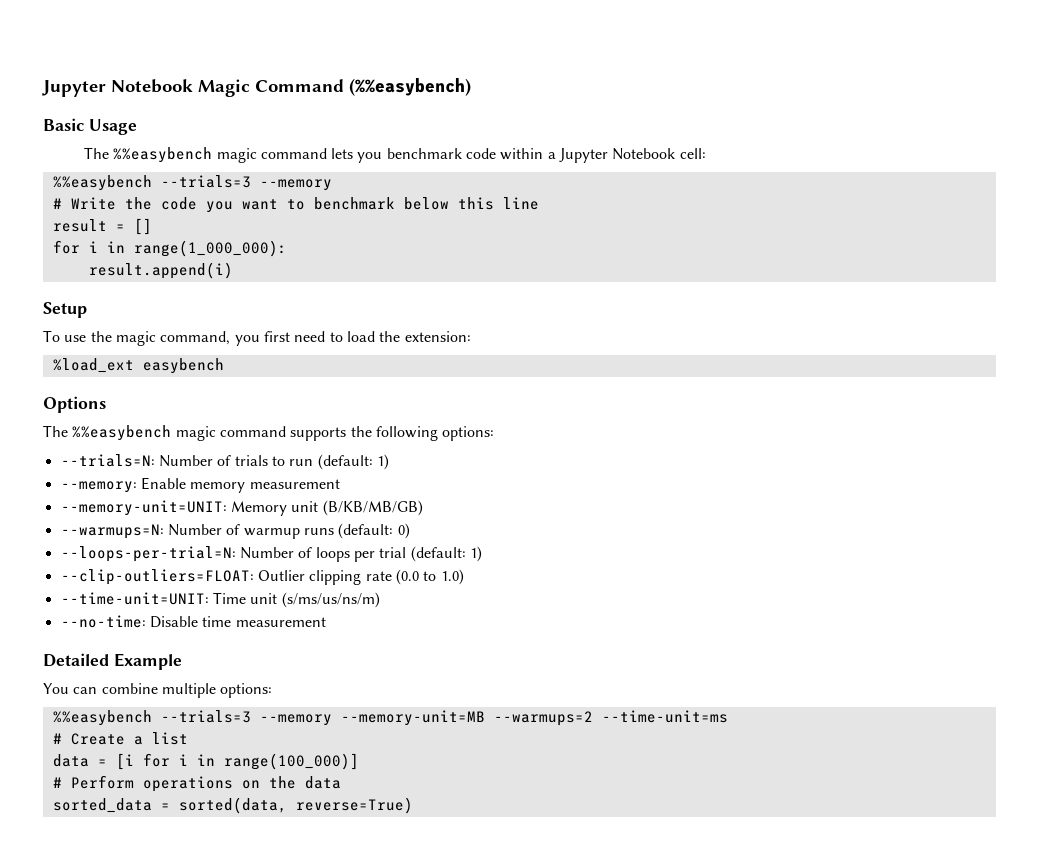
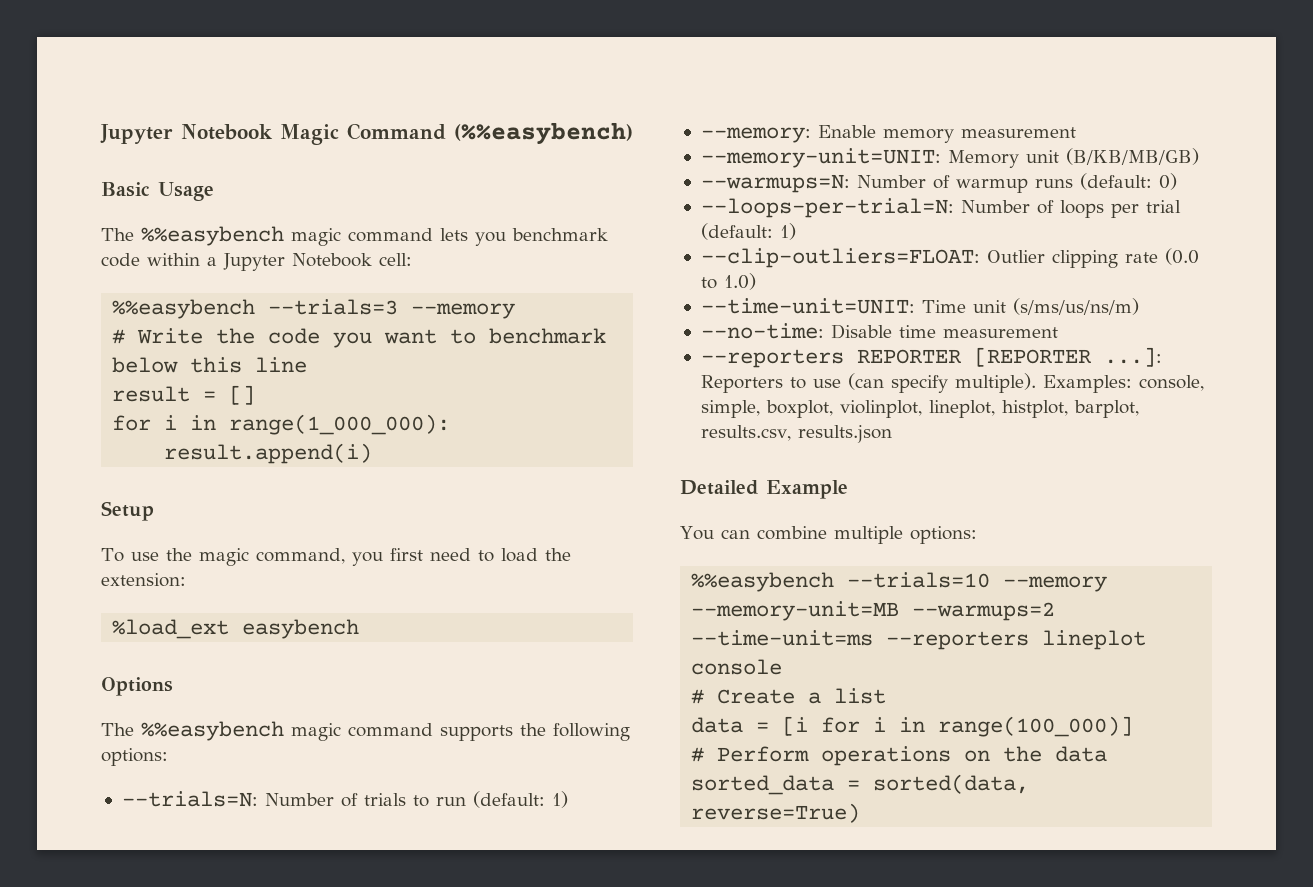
(326, 622) none -> [700,347,1162,368] [700,373,1204,393] [700,400,1139,418] [700,425,892,443] // --reporters REPORTER [REPORTER ...]: Reporters to use (can specify multiple). Examples: console, simple, boxplot, violinplot, lineplot, histplot, barplot, results.csv, results.json
[160,710,251,723] --trials=3 -> [847,572,991,588] --trials=10
(728, 716) none -> [886,630,1147,650] [691,659,783,675] --reporters lineplot console

